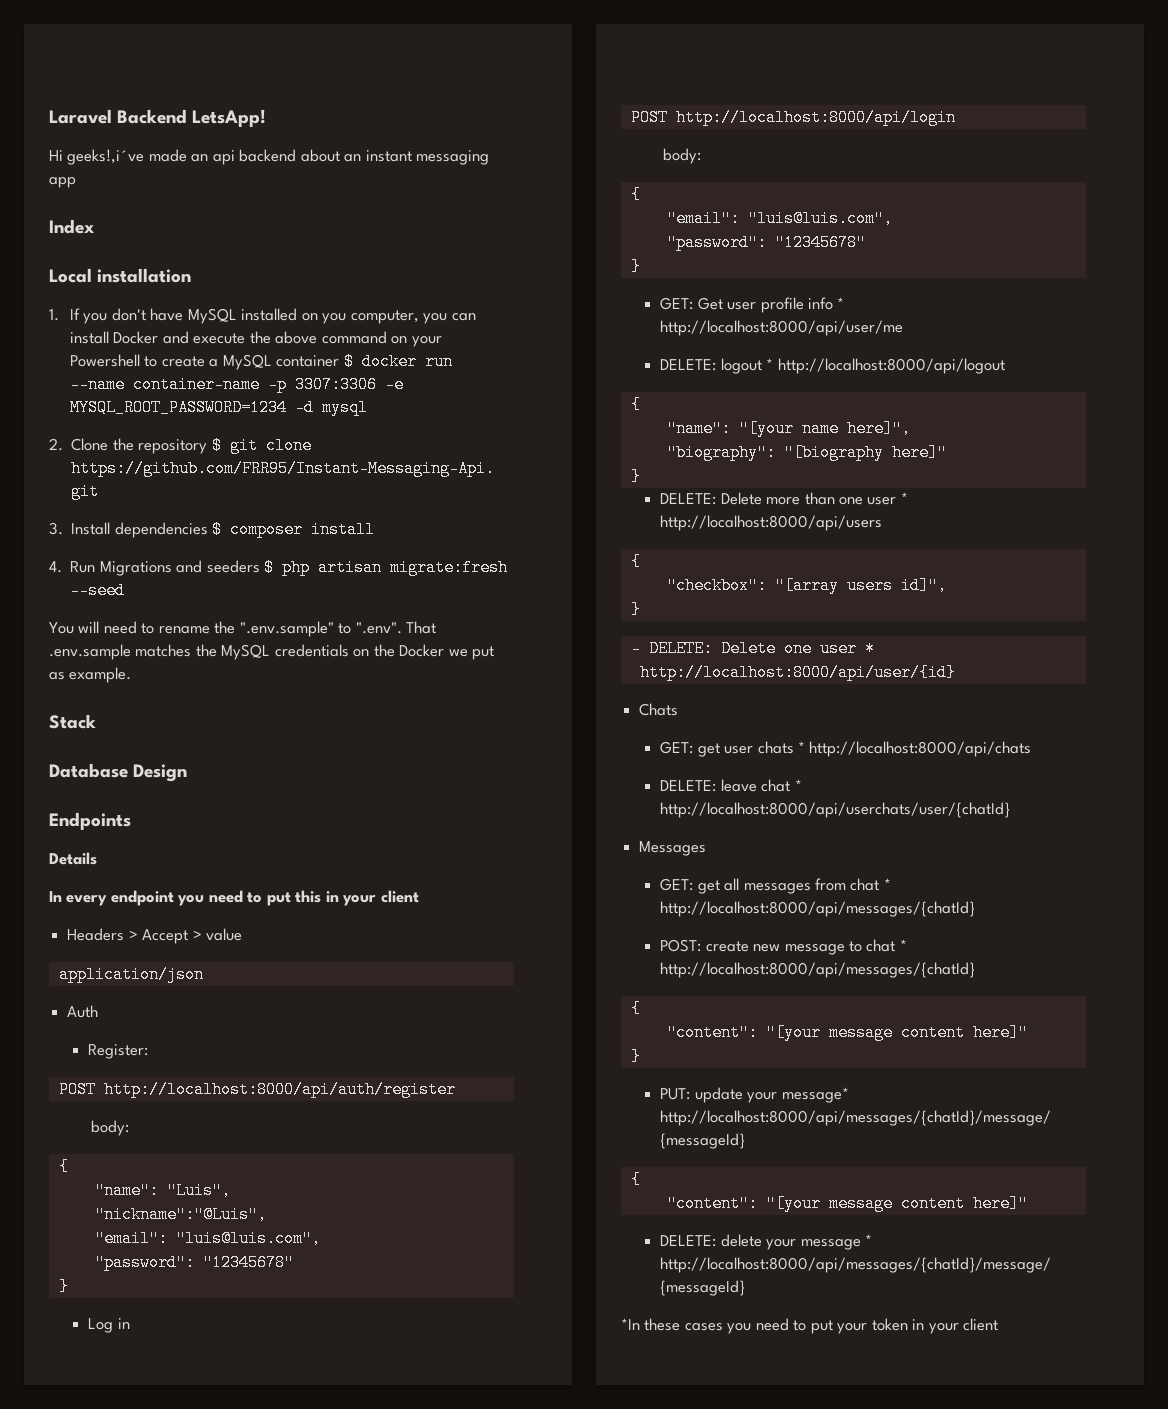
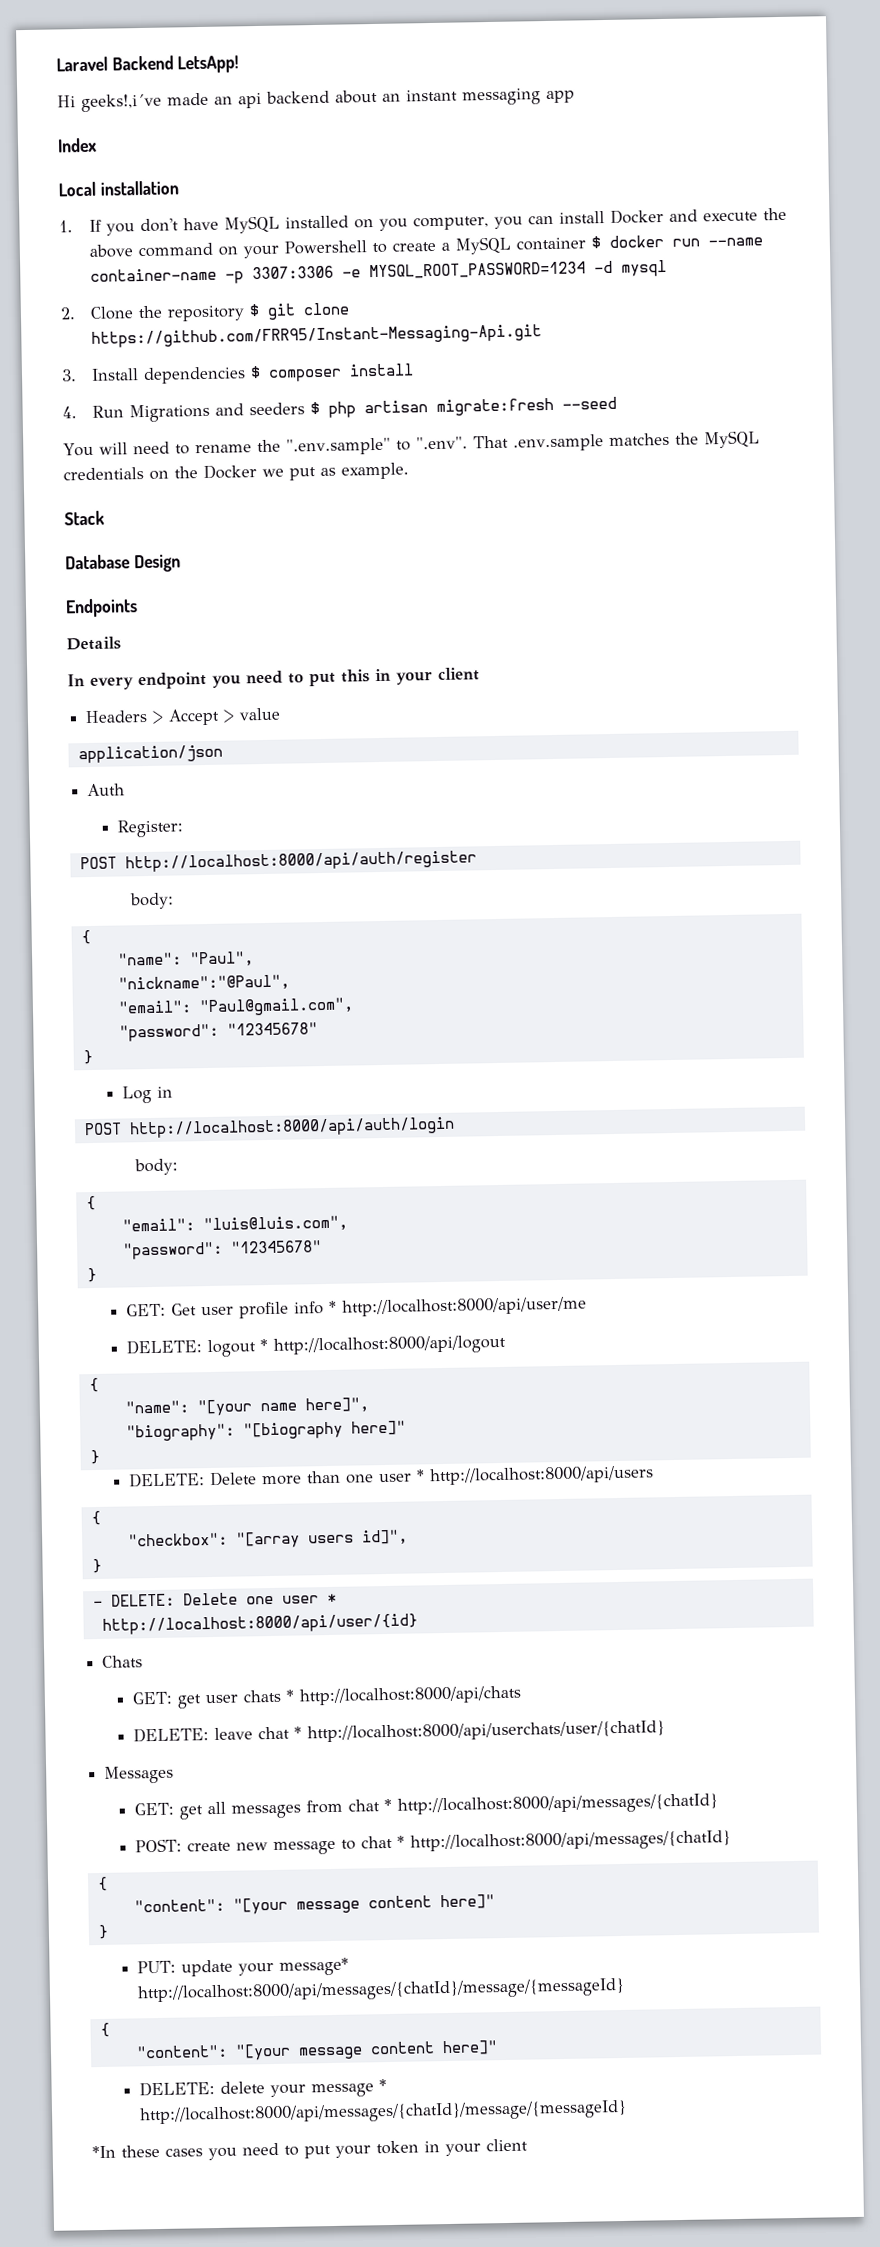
[166,1182,231,1199] [94,1206,267,1223] [94,1230,321,1247] "Luis", // "nickname":"@Luis", // "email": "luis@luis.com", -> [189,951,254,968] [117,974,290,993] [117,997,354,1017] "Paul", // "nickname":"@Paul", // "email": "Paul@gmail.com",
[675,109,956,126] http://localhost:8000/api/login -> [128,1116,455,1139] http://localhost:8000/api/auth/login

